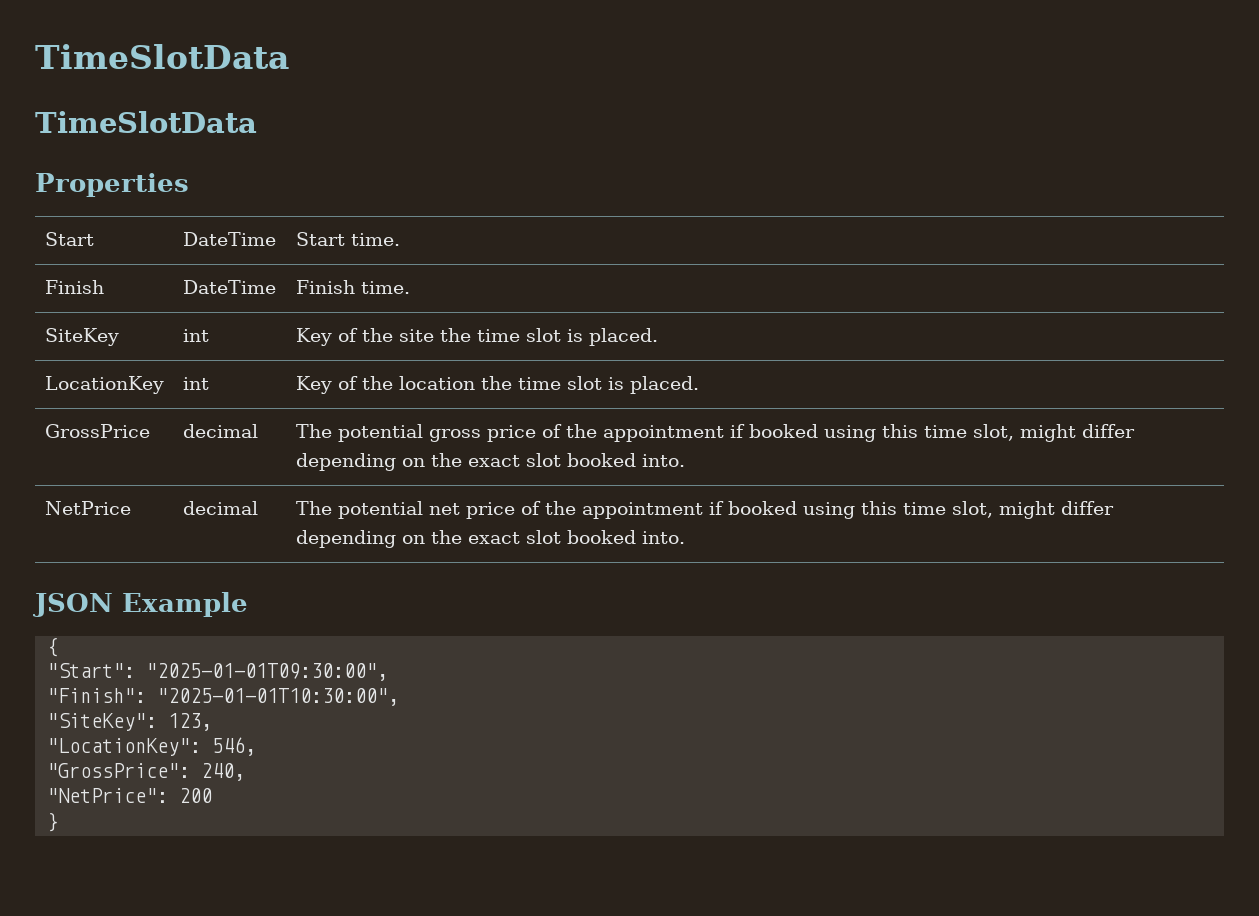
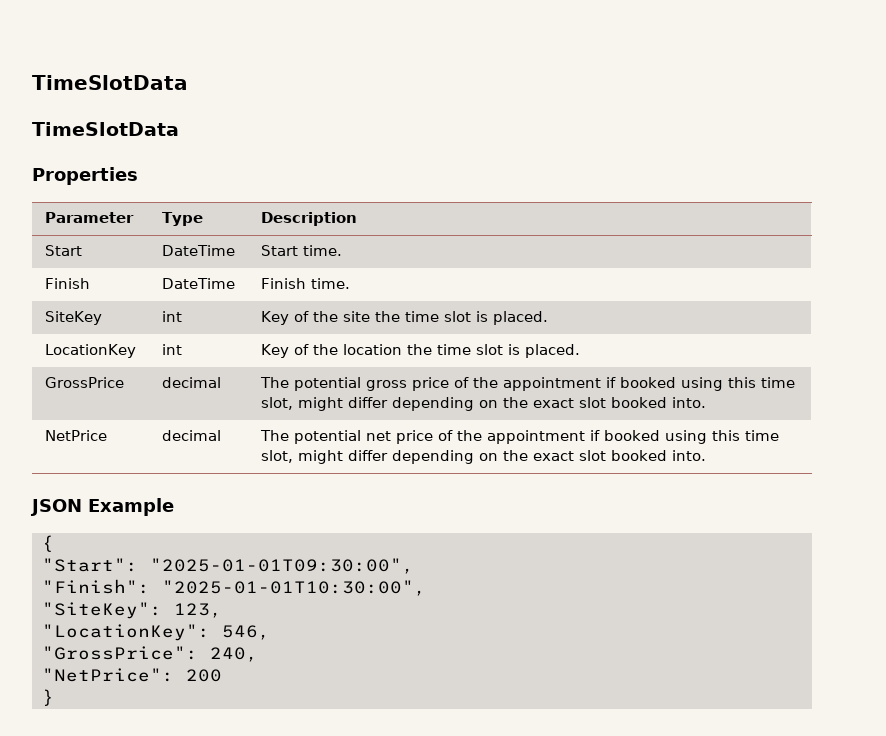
(189, 185) none -> [44,212,134,223] [161,212,203,226] [260,212,357,226] // Parameter | Type | Description

